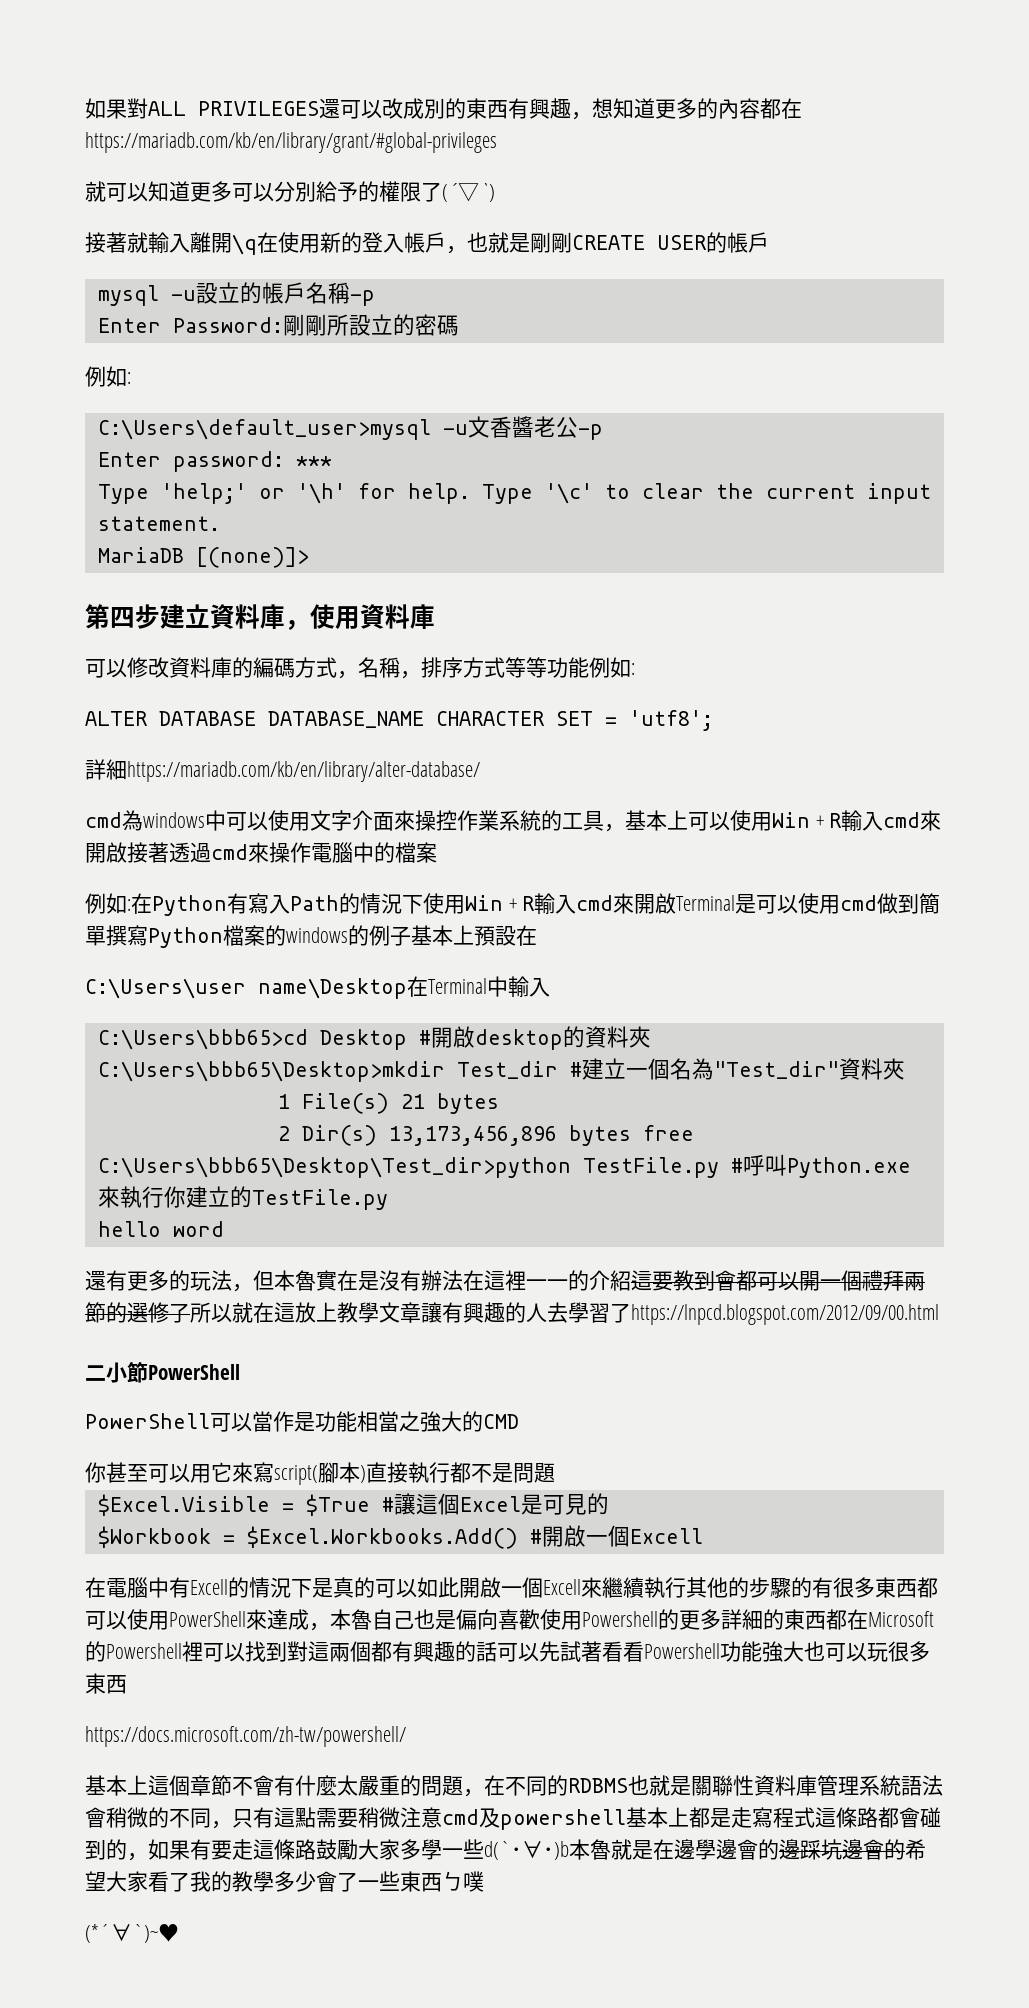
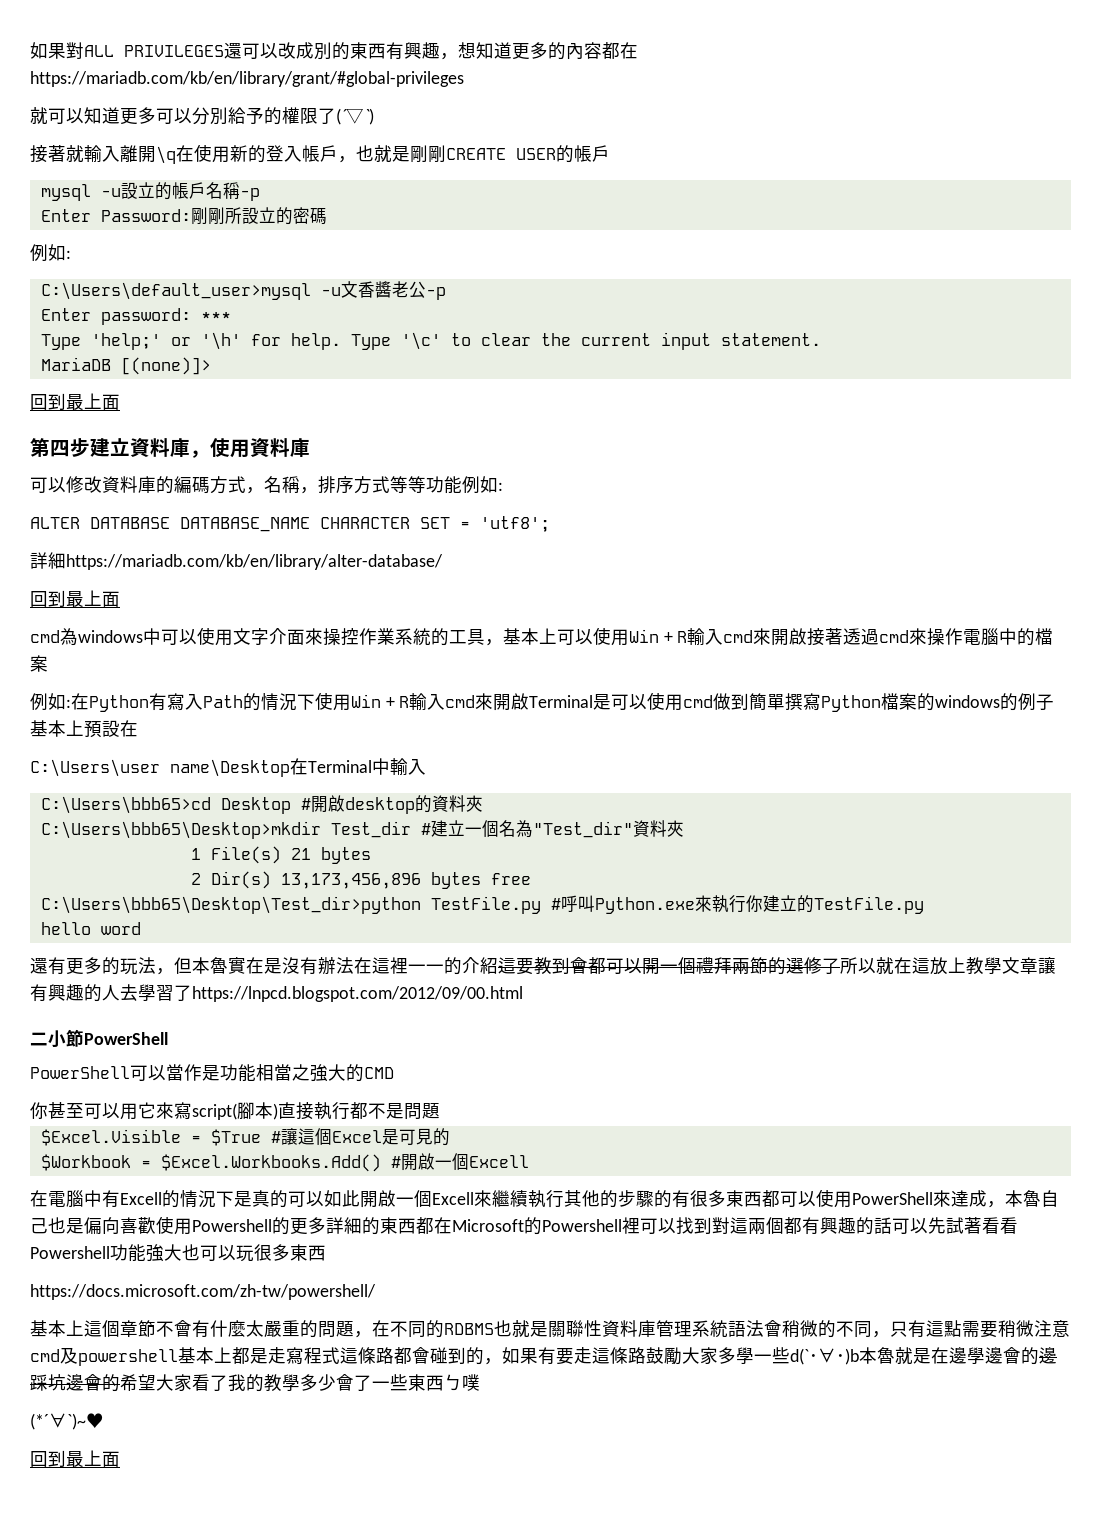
(309, 557) none -> [30,393,120,410] // 回到最上面
(480, 771) none -> [30,590,120,607] // 回到最上面
(179, 1933) none -> [30,1450,120,1467] // 回到最上面

